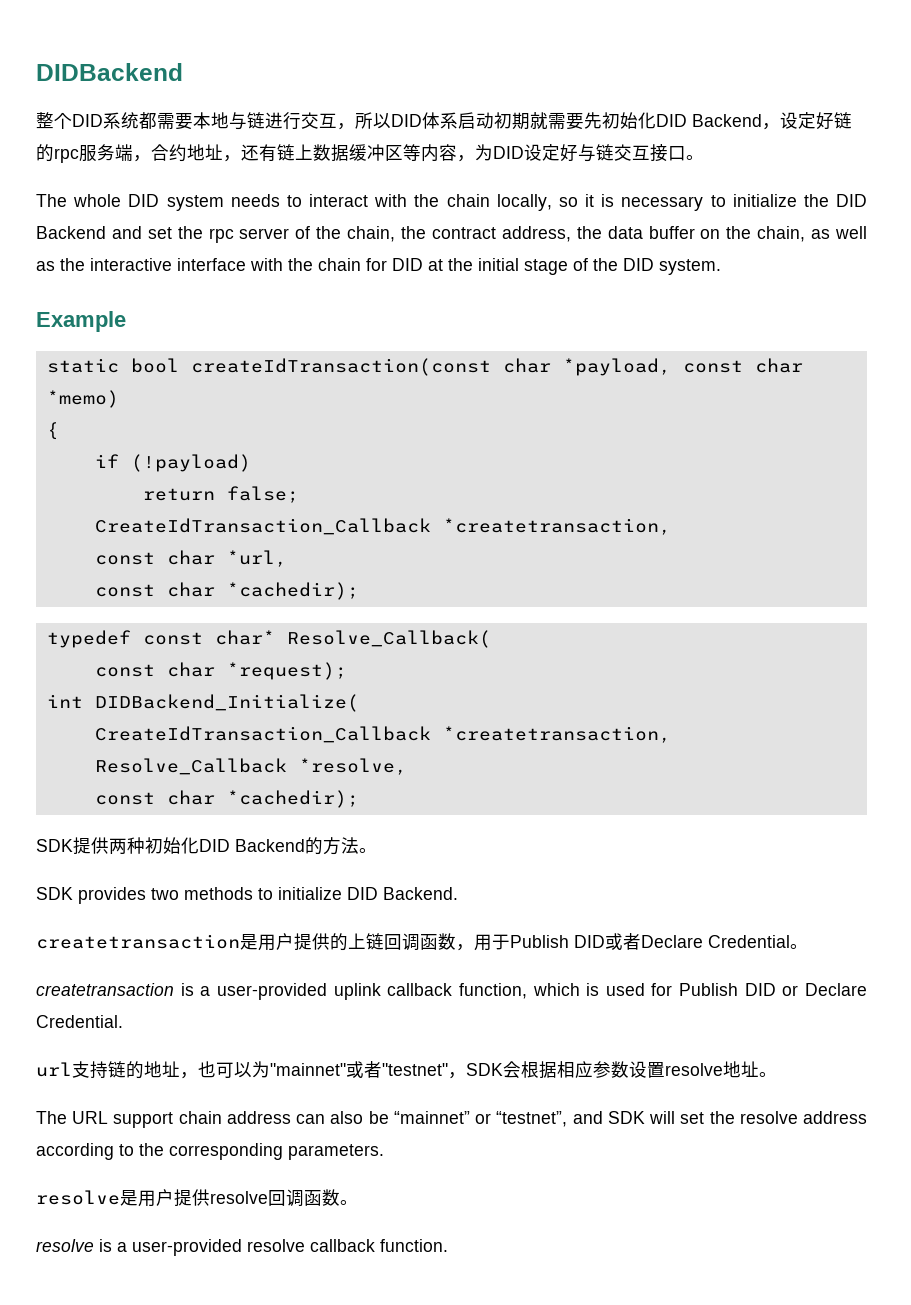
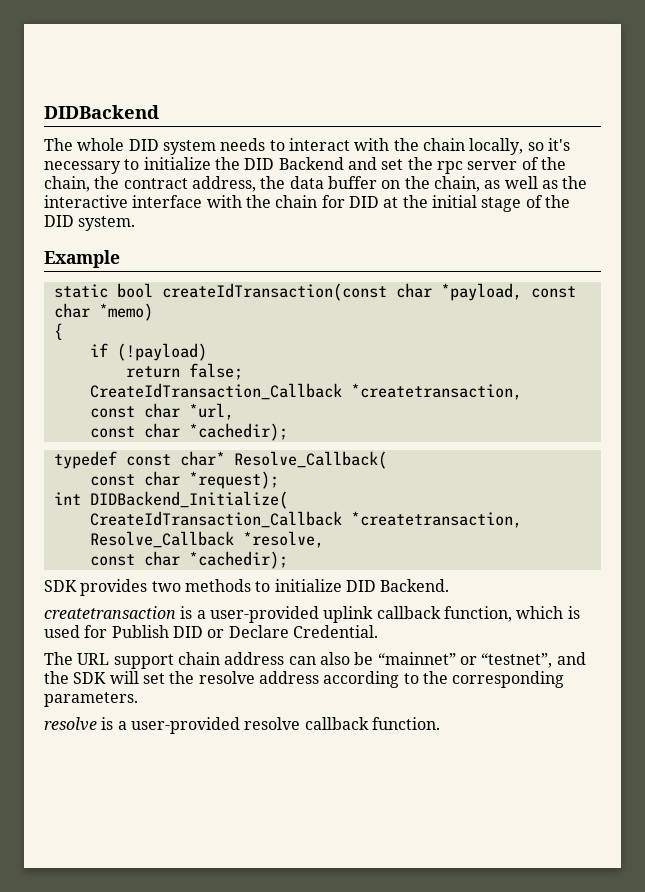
[36,112,852,130] [36,144,704,163] // 整个DID系统都需要本地与链进行交互，所以DID体系启动初期就需要先初始化DID Backend，设定好链的rpc服务端，合约地址，还有链上数据缓冲区等内容，为DID设定好与链交互接口。 -> (159, 112) none
[585,194,615,207] it is -> [547,138,570,151] it's
[36,837,377,855] // SDK提供两种初始化DID Backend的方法。 -> (288, 560) none
[36,933,808,951] // createtransaction是用户提供的上链回调函数，用于Publish DID或者Declare Credential。 -> (450, 585) none
[36,1061,777,1079] // url支持链的地址，也可以为"mainnet"或者"testnet"，SDK会根据相应参数设置resolve地址。 -> (378, 631) none
(603, 1117) none -> [44,671,69,684] the
[36,1189,358,1207] // resolve是用户提供resolve回调函数。 -> (138, 699) none

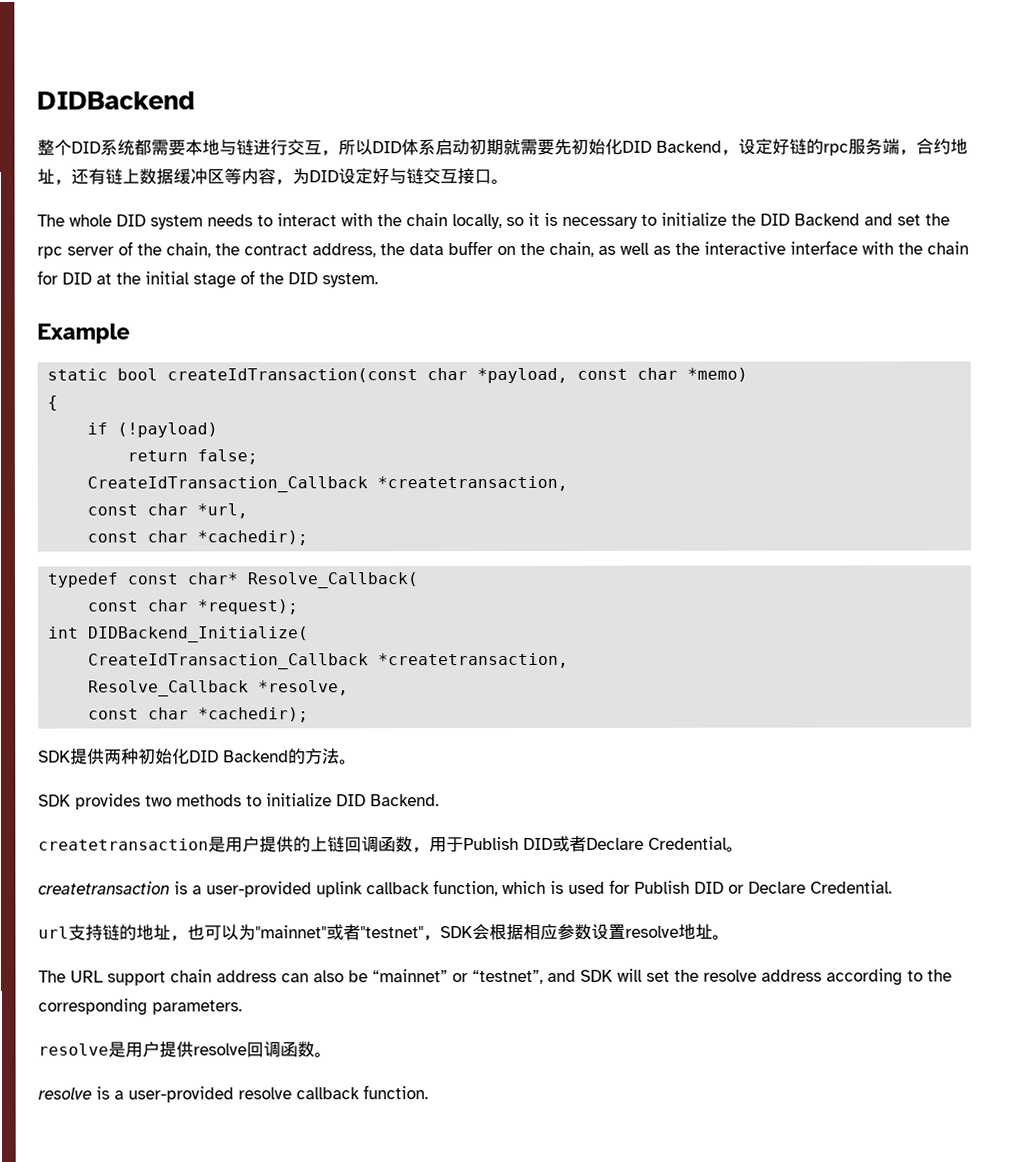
(159, 112) none -> [37,138,968,157] [37,168,509,186] // 整个DID系统都需要本地与链进行交互，所以DID体系启动初期就需要先初始化DID Backend，设定好链的rpc服务端，合约地址，还有链上数据缓冲区等内容，为DID设定好与链交互接口。
[547,138,570,151] it's -> [528,212,558,226] it is
(288, 560) none -> [38,748,357,765] // SDK提供两种初始化DID Backend的方法。
(450, 585) none -> [38,835,744,854] // createtransaction是用户提供的上链回调函数，用于Publish DID或者Declare Credential。
(378, 631) none -> [38,923,730,942] // url支持链的地址，也可以为"mainnet"或者"testnet"，SDK会根据相应参数设置resolve地址。
[44,671,69,684] the -> (576, 975) none
(138, 699) none -> [38,1041,332,1058] // resolve是用户提供resolve回调函数。

